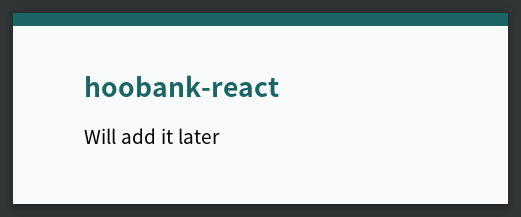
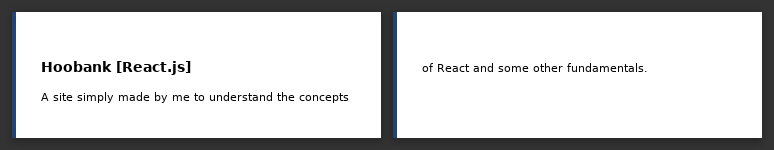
[84,75,279,97] [84,128,221,144] hoobank-react // Will add it later -> [41,61,191,75] [41,92,349,103] [422,63,648,72] Hoobank [React.js] // A site simply made by me to understand the concepts of React and some other fundamentals.

